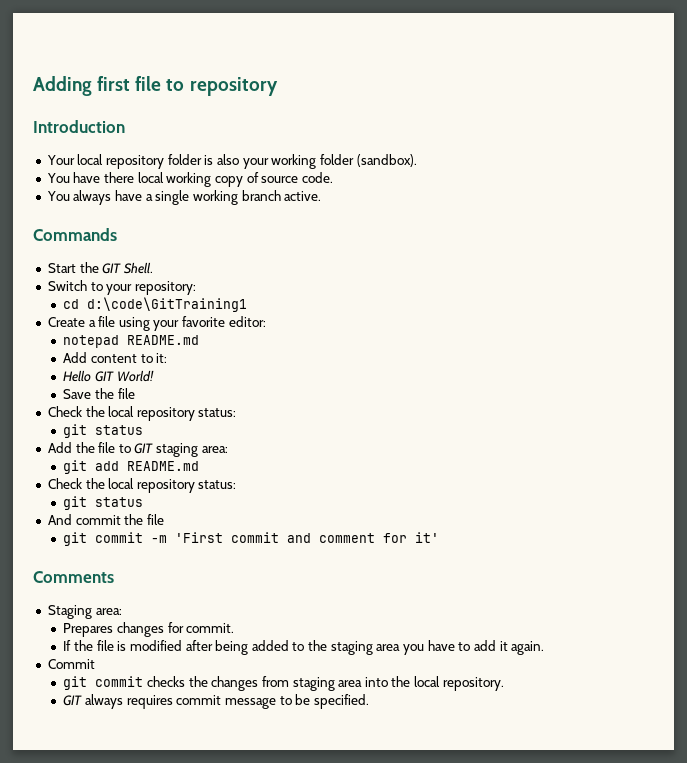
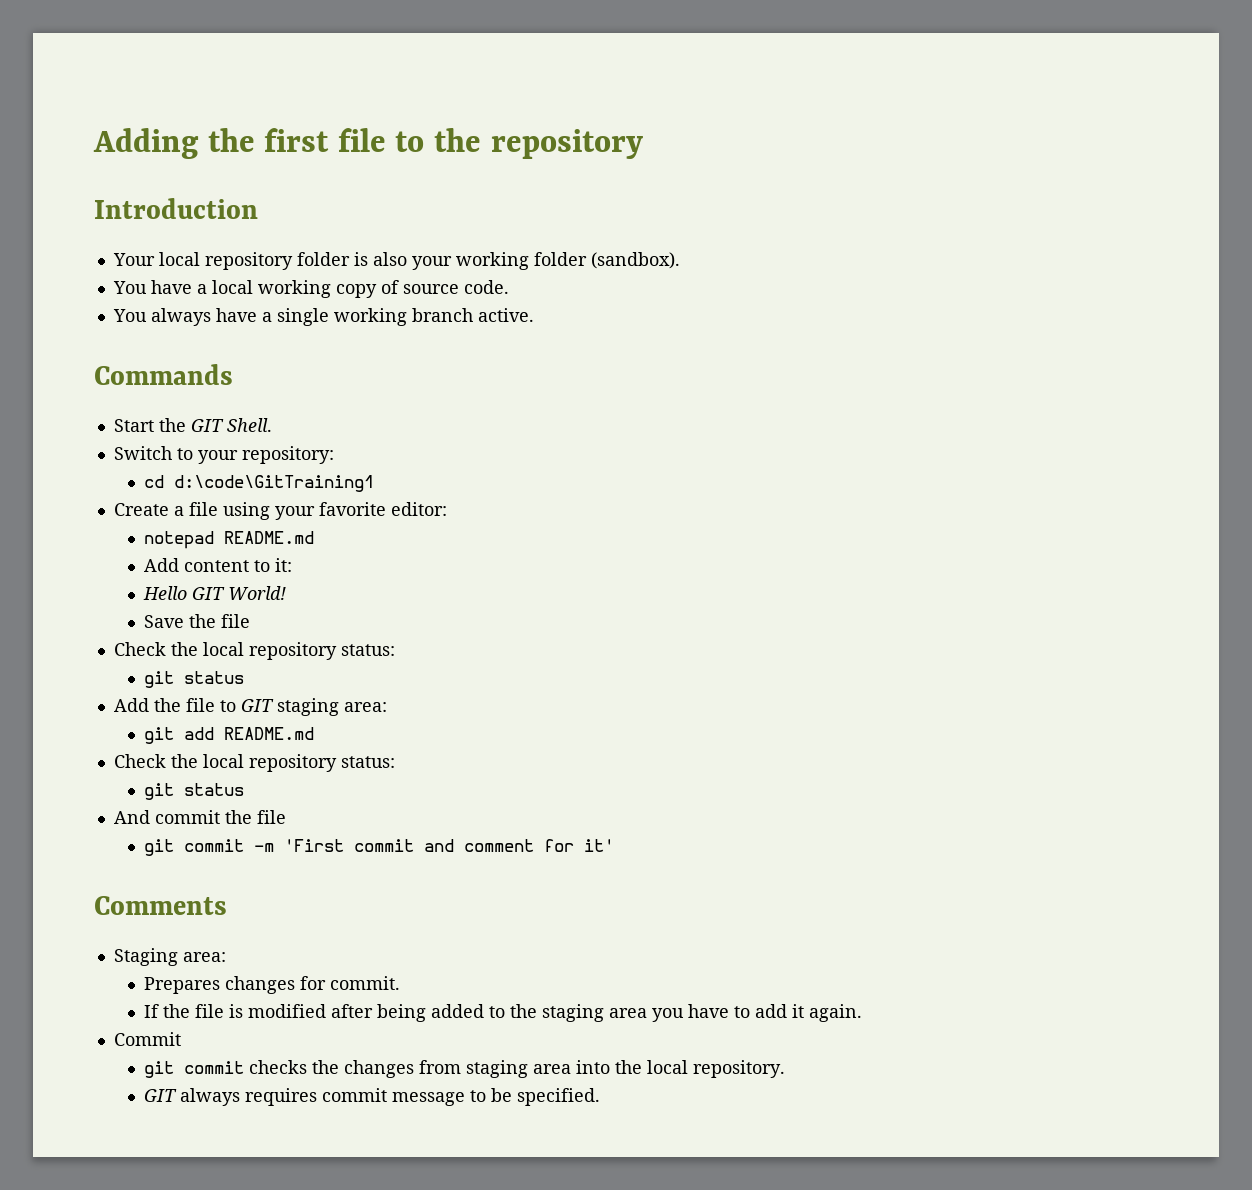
(92, 86) none -> [207,128,255,152] the
(185, 85) none -> [433,128,481,152] the
[104,172,135,183] there -> [196,284,207,294] a

